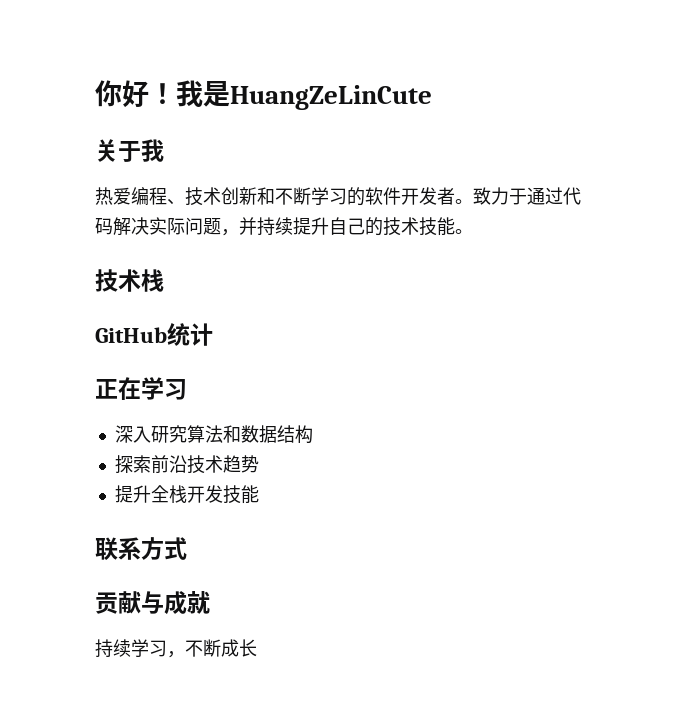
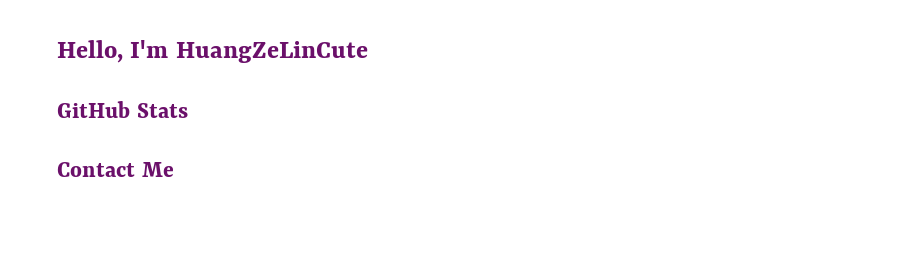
[95,80,230,108] 你好！我是 -> [57,40,169,63] Hello, I'm
[95,139,164,162] [95,187,581,206] [95,217,473,236] [95,269,164,292] [95,323,213,346] [95,377,187,400] [114,425,313,444] [114,455,259,474] [114,485,259,504] [95,537,187,560] [95,591,210,615] [95,639,257,658] 关于我 // 热爱编程、技术创新和不断学习的软件开发者。致力于通过代码解决实际问题，并持续提升自己的技术技能。 // 技术栈 // GitHub统计 // 正在学习 // 深入研究算法和数据结构 // 探索前沿技术趋势 // 提升全栈开发技能 // 联系方式 // 贡献与成就 // 持续学习，不断成长 -> [57,101,188,118] [57,162,174,177] GitHub Stats // Contact Me

